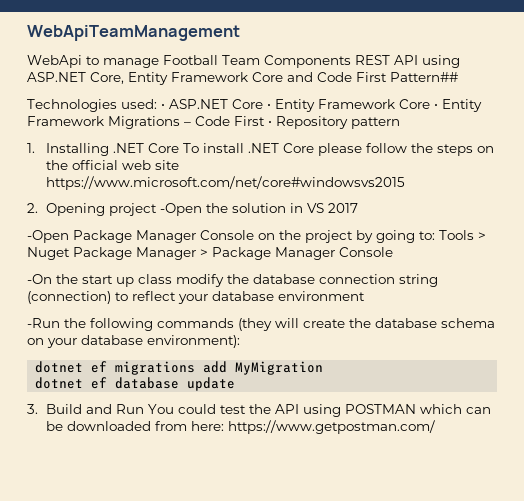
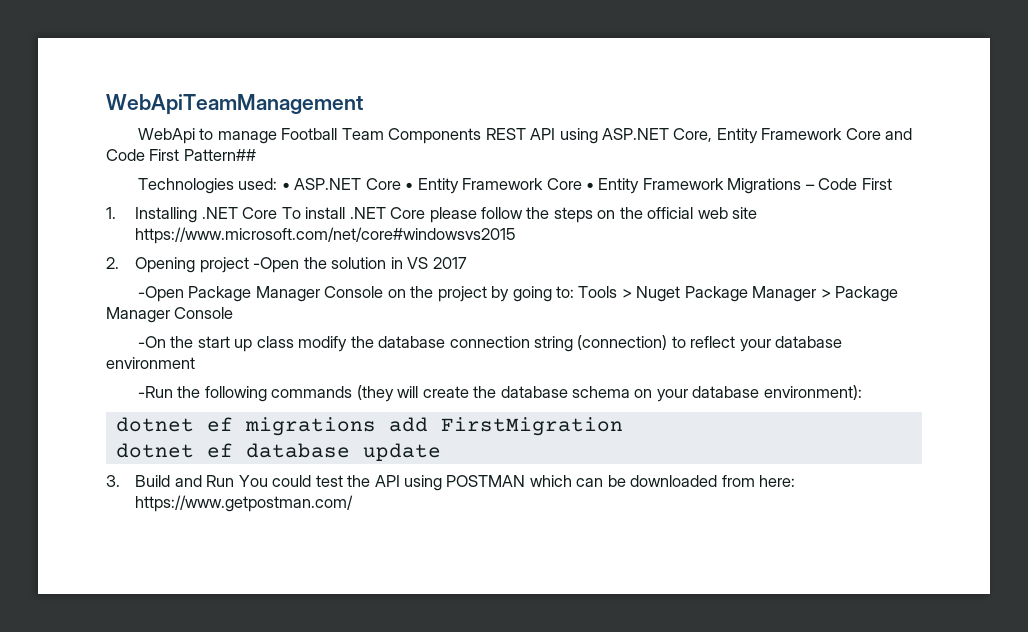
[268,116,400,129] • Repository pattern -> (892, 184) none
[235,361,324,375] MyMigration -> [440,417,623,436] FirstMigration

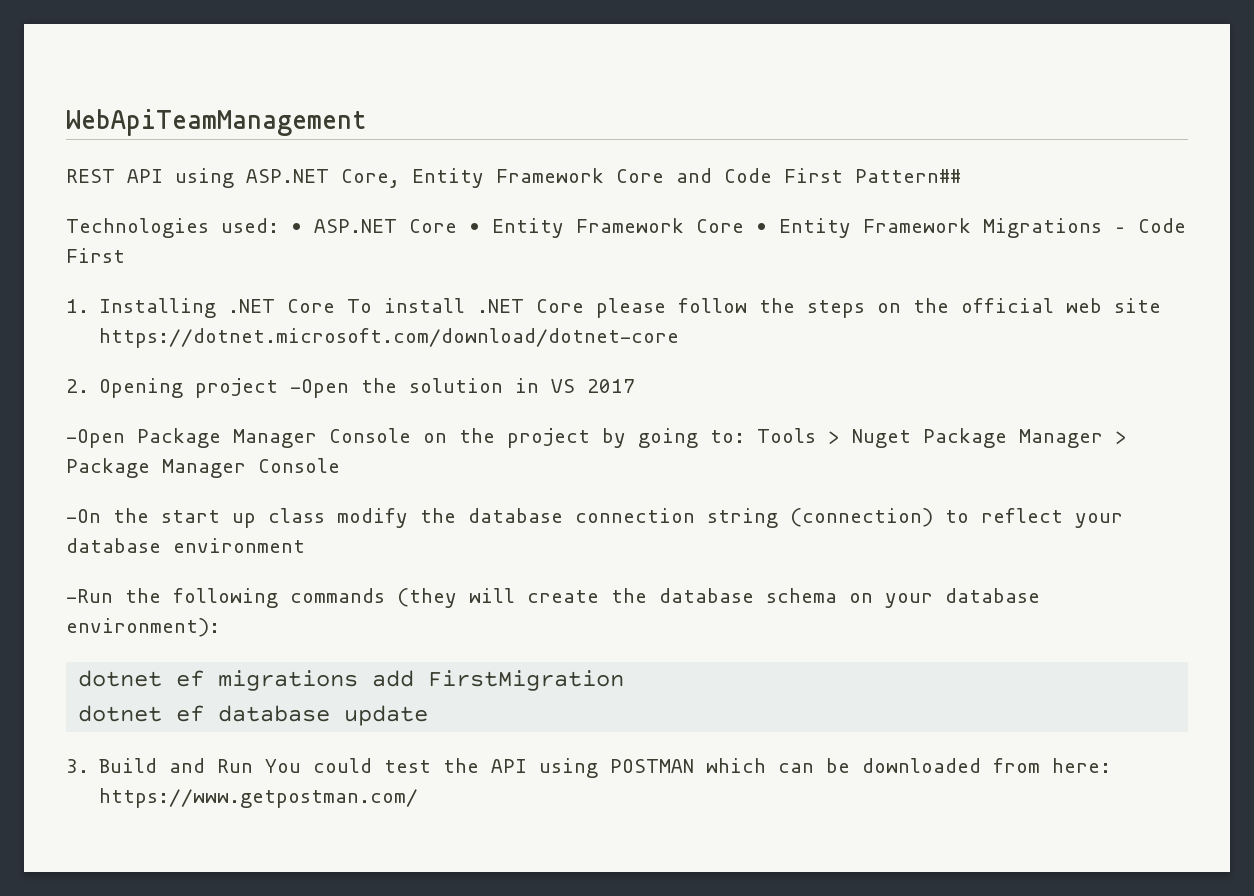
[137,128,482,144] WebApi to manage Football Team Components -> (367, 122) none
[135,227,517,244] https://www.microsoft.com/net/core#windowsvs2015 -> [99,328,680,348] https://dotnet.microsoft.com/download/dotnet-core

